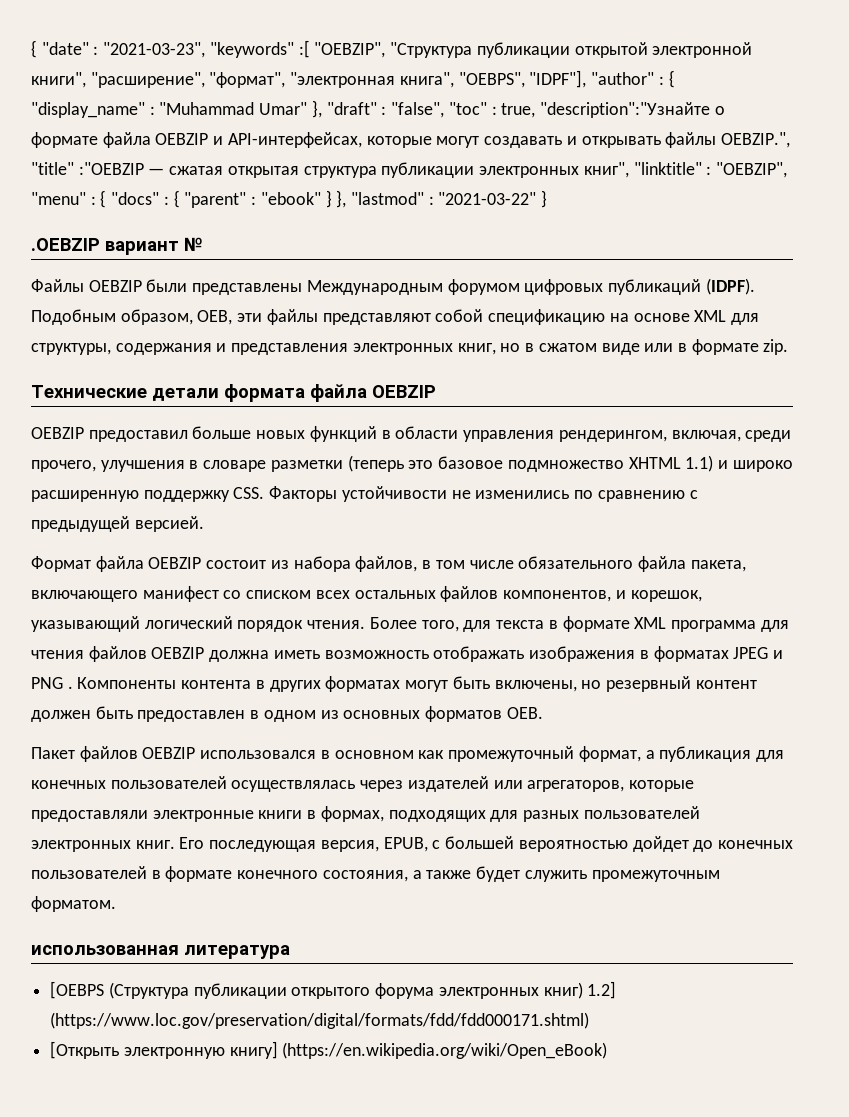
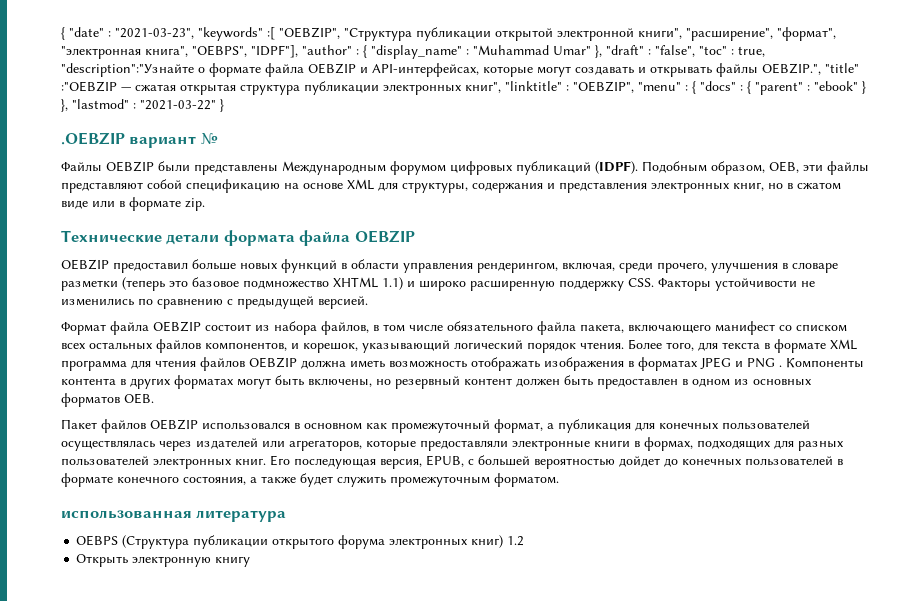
[50,981,105,999] [OEBPS -> [76,535,119,546] OEBPS
[587,981,617,999] [50,1012,590,1029] [50,1041,608,1059] 1.2] (https://www.loc.gov/preservation/digital/formats/fdd/fdd000171.shtml) // [Открыть электронную книгу] (https://en.wikipedia.org/wiki/Open_eBook) -> [507,536,525,546] [76,554,251,567] 1.2 // Открыть электронную книгу

